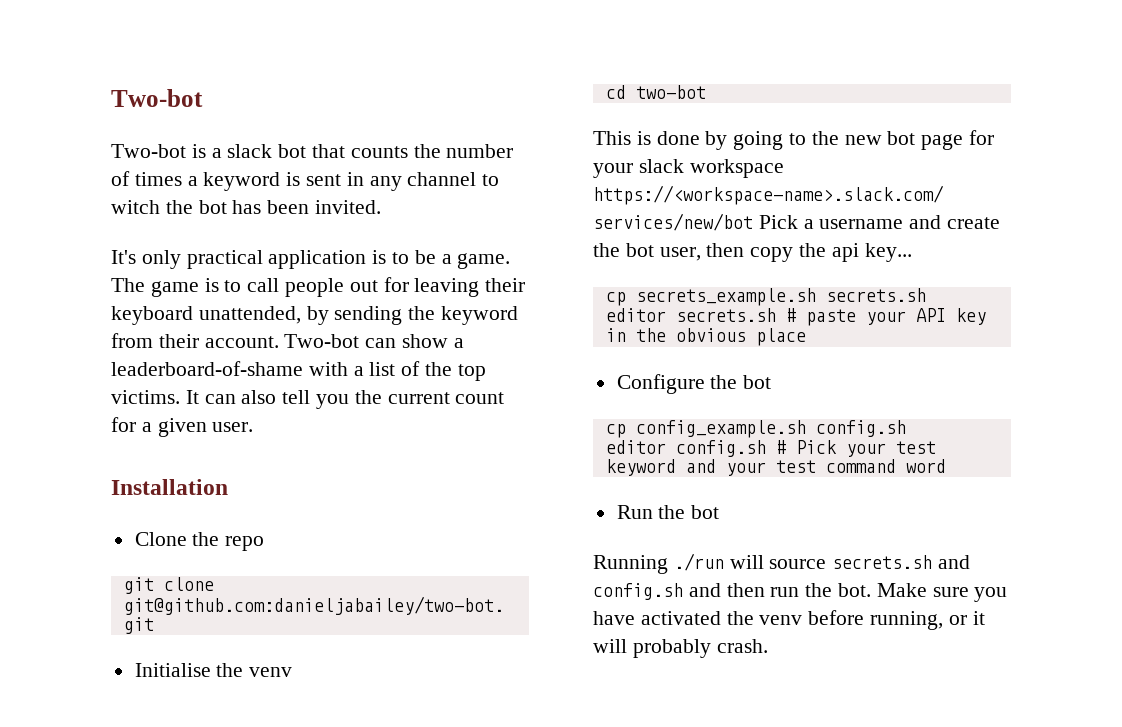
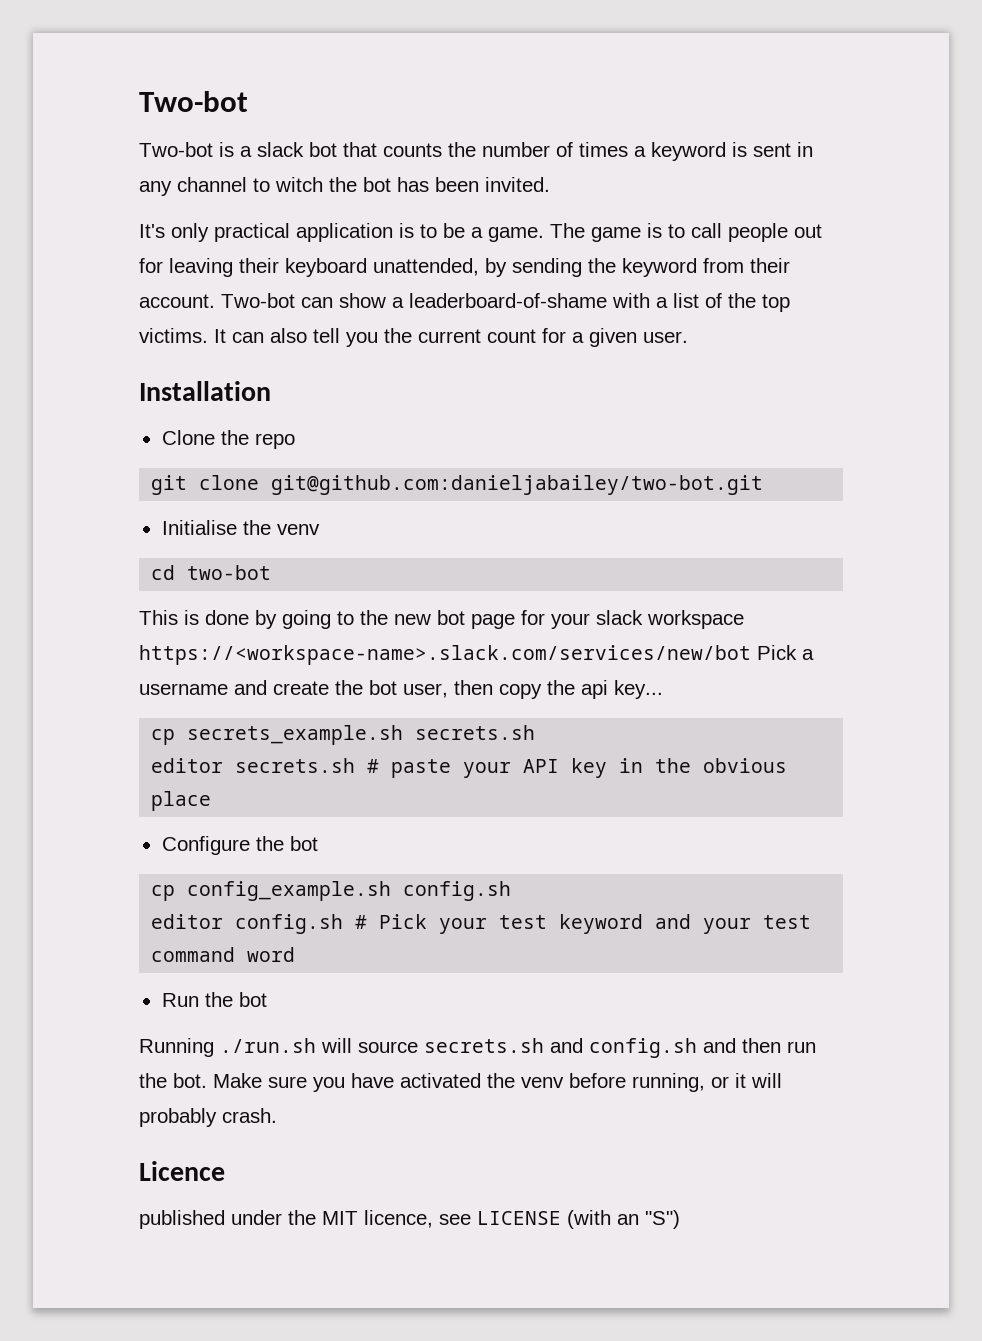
[673,553,724,571] ./run -> [220,1038,316,1053] ./run.sh
(768, 646) none -> [139,1161,225,1181] [139,1210,680,1229] // Licence // published under the MIT licence, see LICENSE (with an "S")

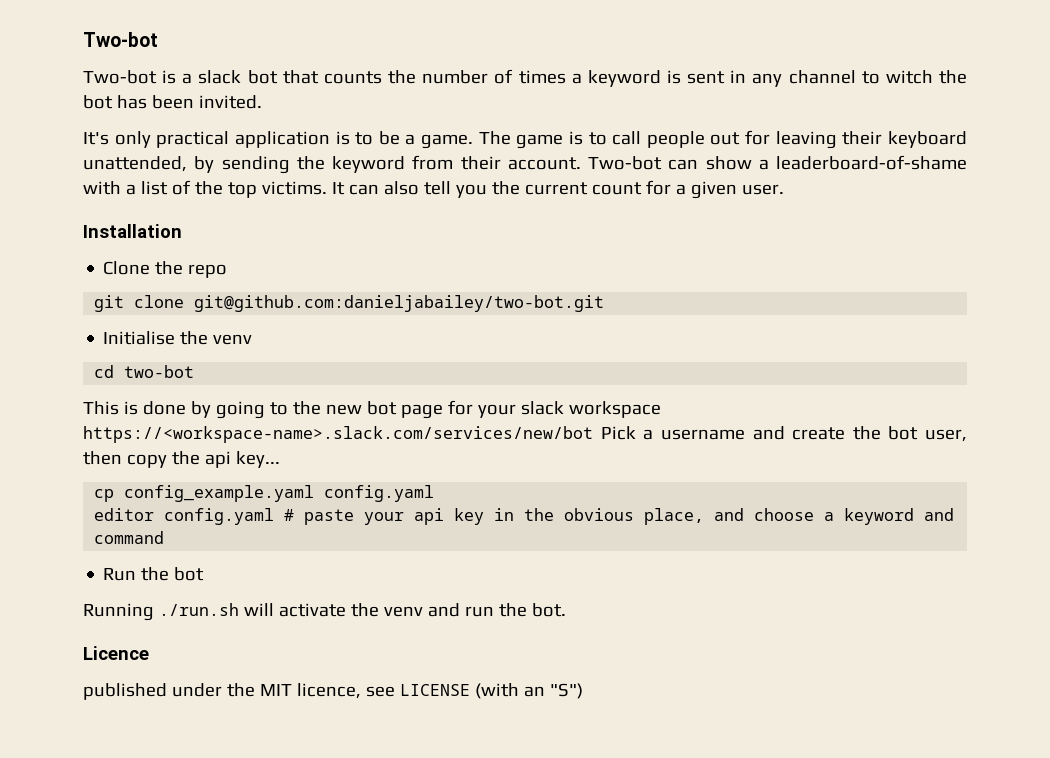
[187,725,536,745] [151,758,356,773] secrets_example.sh secrets.sh // editor secrets.sh -> [124,485,435,502] [94,508,275,525] config_example.yaml config.yaml // editor config.yaml
[523,759,560,773] API -> [414,508,445,525] api
[151,791,212,811] [161,836,318,855] [151,881,512,901] [151,914,812,934] place // Configure the bot // cp config_example.sh config.sh // editor config.sh # Pick your test keyword and your test -> [644,508,955,525] place, and choose a keyword and
[247,947,296,962] word -> (165, 537) none
[358,1038,816,1058] [139,1073,782,1092] [139,1108,277,1127] source secrets.sh and config.sh and then run the bot. Make sure you have activated the venv before running, or it will probably crash. -> [278,603,566,617] activate the venv and run the bot.

